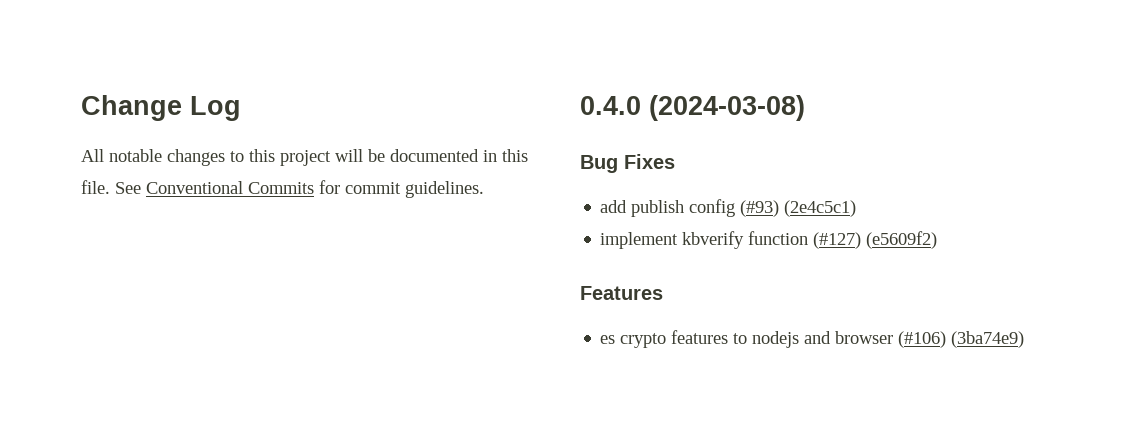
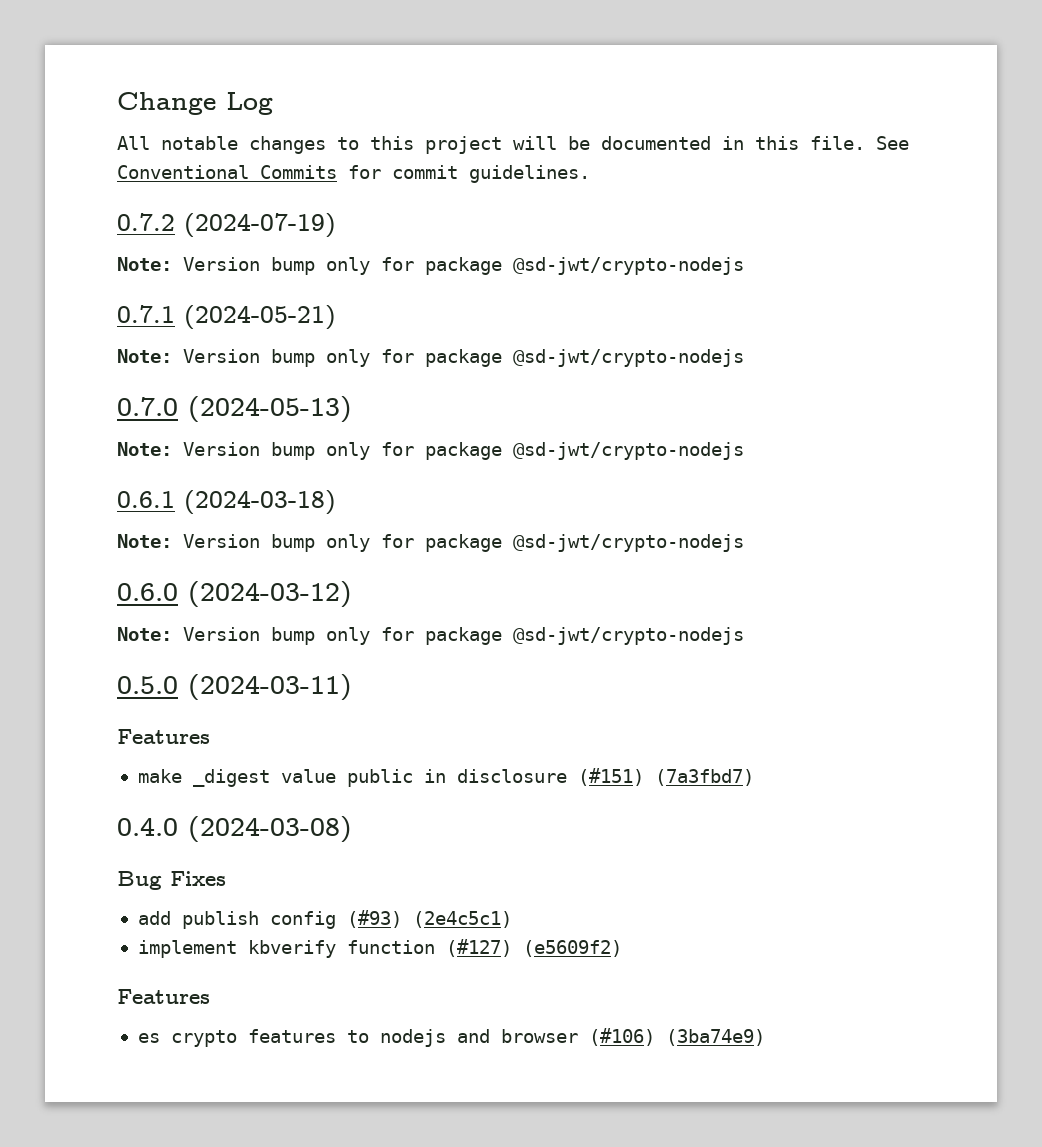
(484, 189) none -> [117,213,336,238] [117,257,744,275] [117,305,336,330] [117,349,744,367] [117,396,352,423] [117,442,744,460] [117,490,336,515] [117,534,744,552] [117,581,352,608] [117,627,744,645] [117,674,352,701] [117,729,210,744] [137,768,754,787] // 0.7.2 (2024-07-19) // Note: Version bump only for package @sd-jwt/crypto-nodejs // 0.7.1 (2024-05-21) // Note: Version bump only for package @sd-jwt/crypto-nodejs // 0.7.0 (2024-05-13) // Note: Version bump only for package @sd-jwt/crypto-nodejs // 0.6.1 (2024-03-18) // Note: Version bump only for package @sd-jwt/crypto-nodejs // 0.6.0 (2024-03-12) // Note: Version bump only for package @sd-jwt/crypto-nodejs // 0.5.0 (2024-03-11) // Features // make _digest value public in disclosure (#151) (7a3fbd7)

